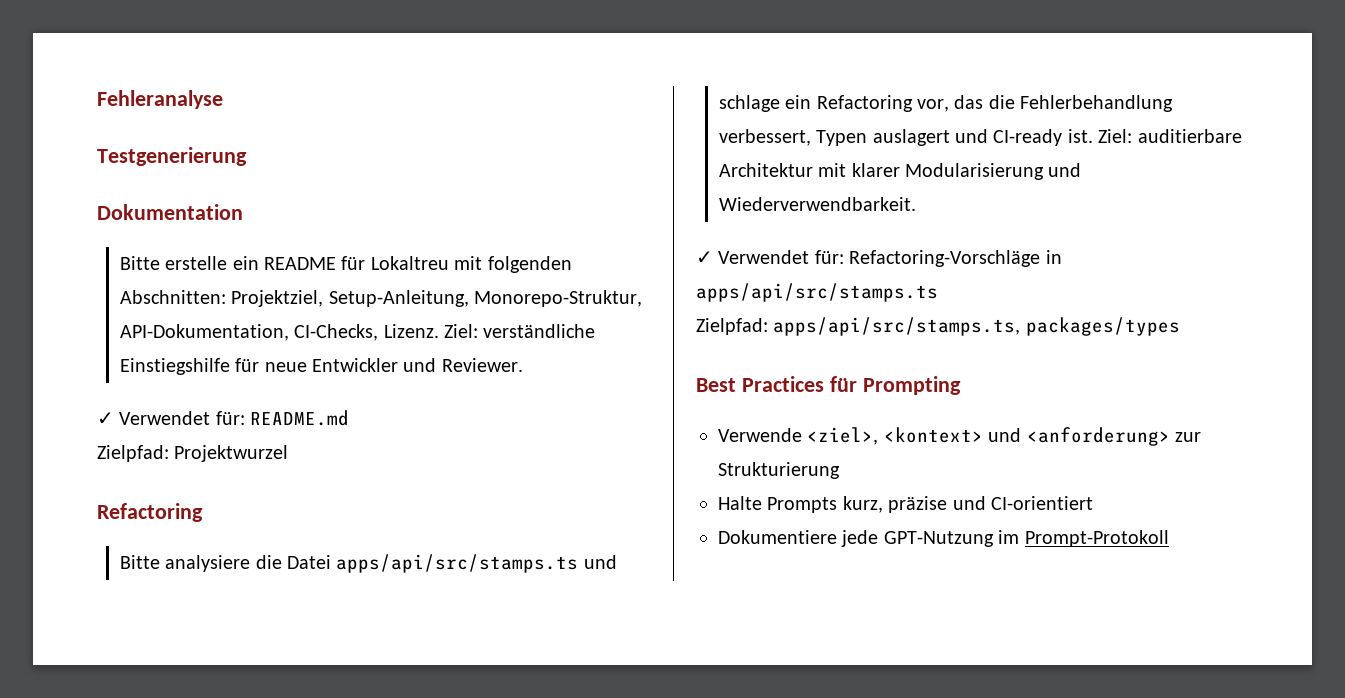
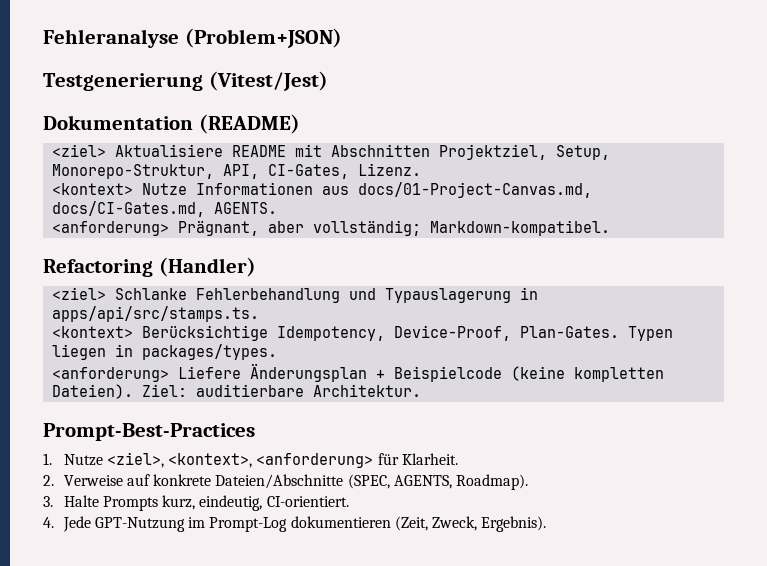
(223, 99) none -> [184,28,342,48] (Problem+JSON)
(247, 156) none -> [208,71,328,91] (Vitest/Jest)
[119,256,572,273] [119,290,643,307] [119,324,596,341] [119,358,523,375] [97,410,350,426] [97,445,289,462] [97,503,203,522] [119,554,617,573] [718,95,1174,112] [718,129,1242,146] [718,163,1082,180] [718,197,916,211] [696,250,1062,267] [696,283,938,302] [696,317,1180,336] [696,376,961,395] [718,427,1201,446] [718,462,840,479] [718,496,1093,513] [718,530,1169,547] // Bitte erstelle ein README für Lokaltreu mit folgenden Abschnitten: Projektziel, Setup-Anleitung, Monorepo-Struktur, API-Dokumentation, CI-Checks, Lizenz. Ziel: verständliche Einstiegshilfe für neue Entwickler und Reviewer. // ✓ Verwendet für: README.md // Zielpfad: Projektwurzel // Refactoring // Bitte analysiere die Datei apps/api/src/stamps.ts und schlage ein Refactoring vor, das die Fehlerbehandlung verbessert, Typen auslagert und CI-ready ist. Ziel: auditierbare Architektur mit klarer Modularisierung und Wiederverwendbarkeit. // ✓ Verwendet für: Refactoring-Vorschläge in apps/api/src/stamps.ts // Zielpfad: apps/api/src/stamps.ts, packages/types // Best Practices für Prompting // Verwende <ziel>, <kontext> und <anforderung> zur Strukturierung // Halte Prompts kurz, präzise und CI-orientiert // Dokumentiere jede GPT-Nutzung im Prompt-Protokoll -> [198,114,300,134] [52,144,611,160] [52,163,422,179] [52,182,593,198] [52,201,278,217] [52,220,611,236] [43,257,256,277] [52,287,539,303] [52,306,260,322] [52,325,674,341] [52,344,278,360] [52,363,665,382] [52,384,422,399] [43,423,255,441] [43,452,458,468] [43,474,529,490] [43,495,349,511] [43,516,547,532] (README) // <ziel> Aktualisiere README mit Abschnitten Projektziel, Setup, Monorepo-Struktur, API, CI-Gates, Lizenz. // <kontext> Nutze Informationen aus docs/01-Project-Canvas.md, docs/CI-Gates.md, AGENTS. // <anforderung> Prägnant, aber vollständig; Markdown-kompatibel. // Refactoring (Handler) // <ziel> Schlanke Fehlerbehandlung und Typauslagerung in apps/api/src/stamps.ts. // <kontext> Berücksichtige Idempotency, Device-Proof, Plan-Gates. Typen liegen in packages/types. // <anforderung> Liefere Änderungsplan + Beispielcode (keine kompletten Dateien). Ziel: auditierbare Architektur. // Prompt-Best-Practices // 1. Nutze <ziel>, <kontext>, <anforderung> für Klarheit. // 2. Verweise auf konkrete Dateien/Abschnitte (SPEC, AGENTS, Roadmap). // 3. Halte Prompts kurz, eindeutig, CI-orientiert. // 4. Jede GPT-Nutzung im Prompt-Log dokumentieren (Zeit, Zweck, Ergebnis).

